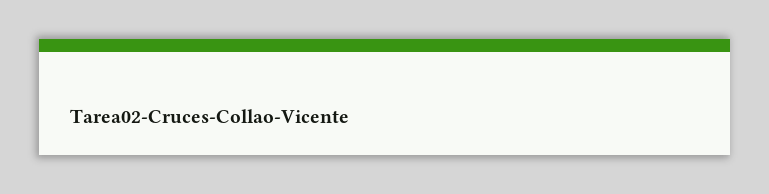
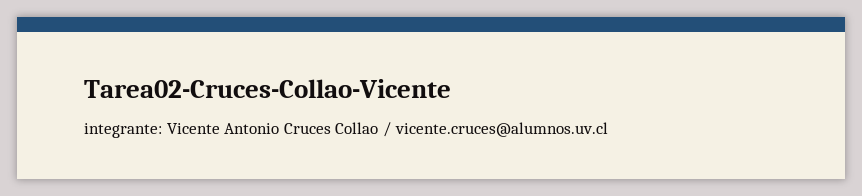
(349, 116) none -> [84,122,608,138] // integrante: Vicente Antonio Cruces Collao / vicente.cruces@alumnos.uv.cl

